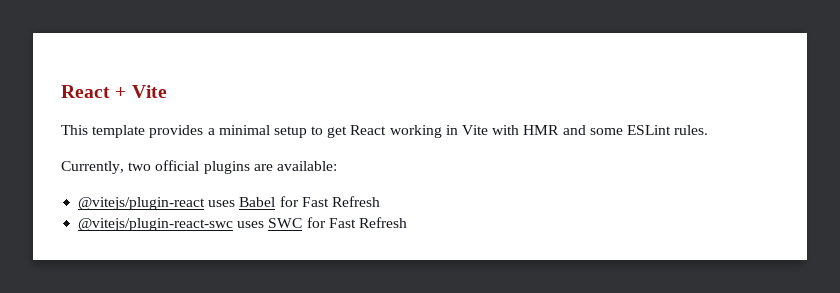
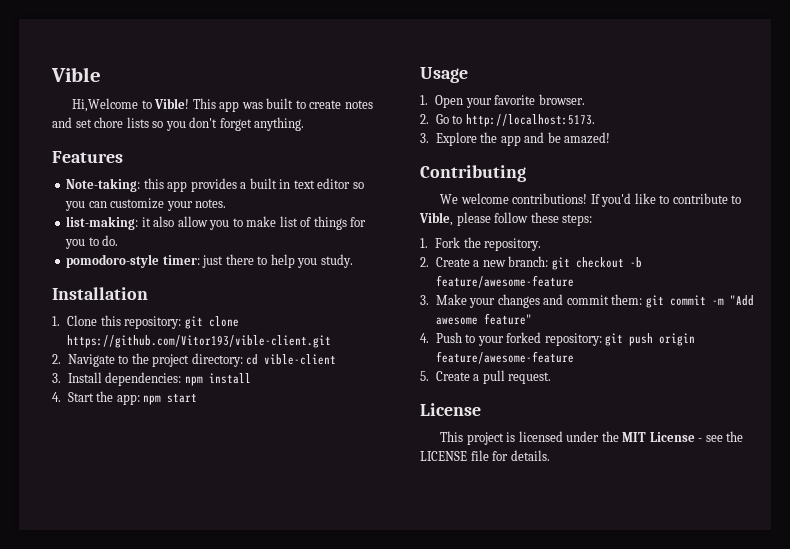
[61,85,167,98] [61,125,709,138] [61,160,337,174] [78,196,380,210] [78,217,407,231] React + Vite // This template provides a minimal setup to get React working in Vite with HMR and some ESLint rules. // Currently, two official plugins are available: // @vitejs/plugin-react uses Babel for Fast Refresh // @vitejs/plugin-react-swc uses SWC for Fast Refresh -> [51,67,101,82] [72,98,373,112] [52,117,305,131] [52,151,123,163] [66,178,364,192] [65,198,227,211] [66,216,367,230] [65,235,119,249] [66,254,353,268] [52,287,148,300] [52,315,239,329] [67,335,332,348] [52,353,337,367] [52,372,251,386] [52,391,198,405] [420,67,468,83] [420,94,585,108] [420,114,595,127] [420,132,611,146] [420,165,526,182] [440,193,742,207] [419,212,593,226] [420,237,542,251] [420,256,642,270] [435,275,574,288] [420,294,754,308] [435,313,532,325] [420,332,696,346] [435,351,574,364] [420,370,552,384] [420,403,481,416] [440,431,744,445] [420,450,550,461] Vible // Hi,Welcome to Vible! This app was built to create notes and set chore lists so you don't forget anything. // Features // Note-taking: this app provides a built in text editor so you can customize your notes. // list-making: it also allow you to make list of things for you to do. // pomodoro-style timer: just there to help you study. // Installation // 1. Clone this repository: git clone https://github.com/Vitor193/vible-client.git // 2. Navigate to the project directory: cd vible-client // 3. Install dependencies: npm install // 4. Start the app: npm start // Usage // 1. Open your favorite browser. // 2. Go to http://localhost:5173. // 3. Explore the app and be amazed! // Contributing // We welcome contributions! If you'd like to contribute to Vible, please follow these steps: // 1. Fork the repository. // 2. Create a new branch: git checkout -b feature/awesome-feature // 3. Make your changes and commit them: git commit -m "Add awesome feature" // 4. Push to your forked repository: git push origin feature/awesome-feature // 5. Create a pull request. // License // This project is licensed under the MIT License - see the LICENSE file for details.

